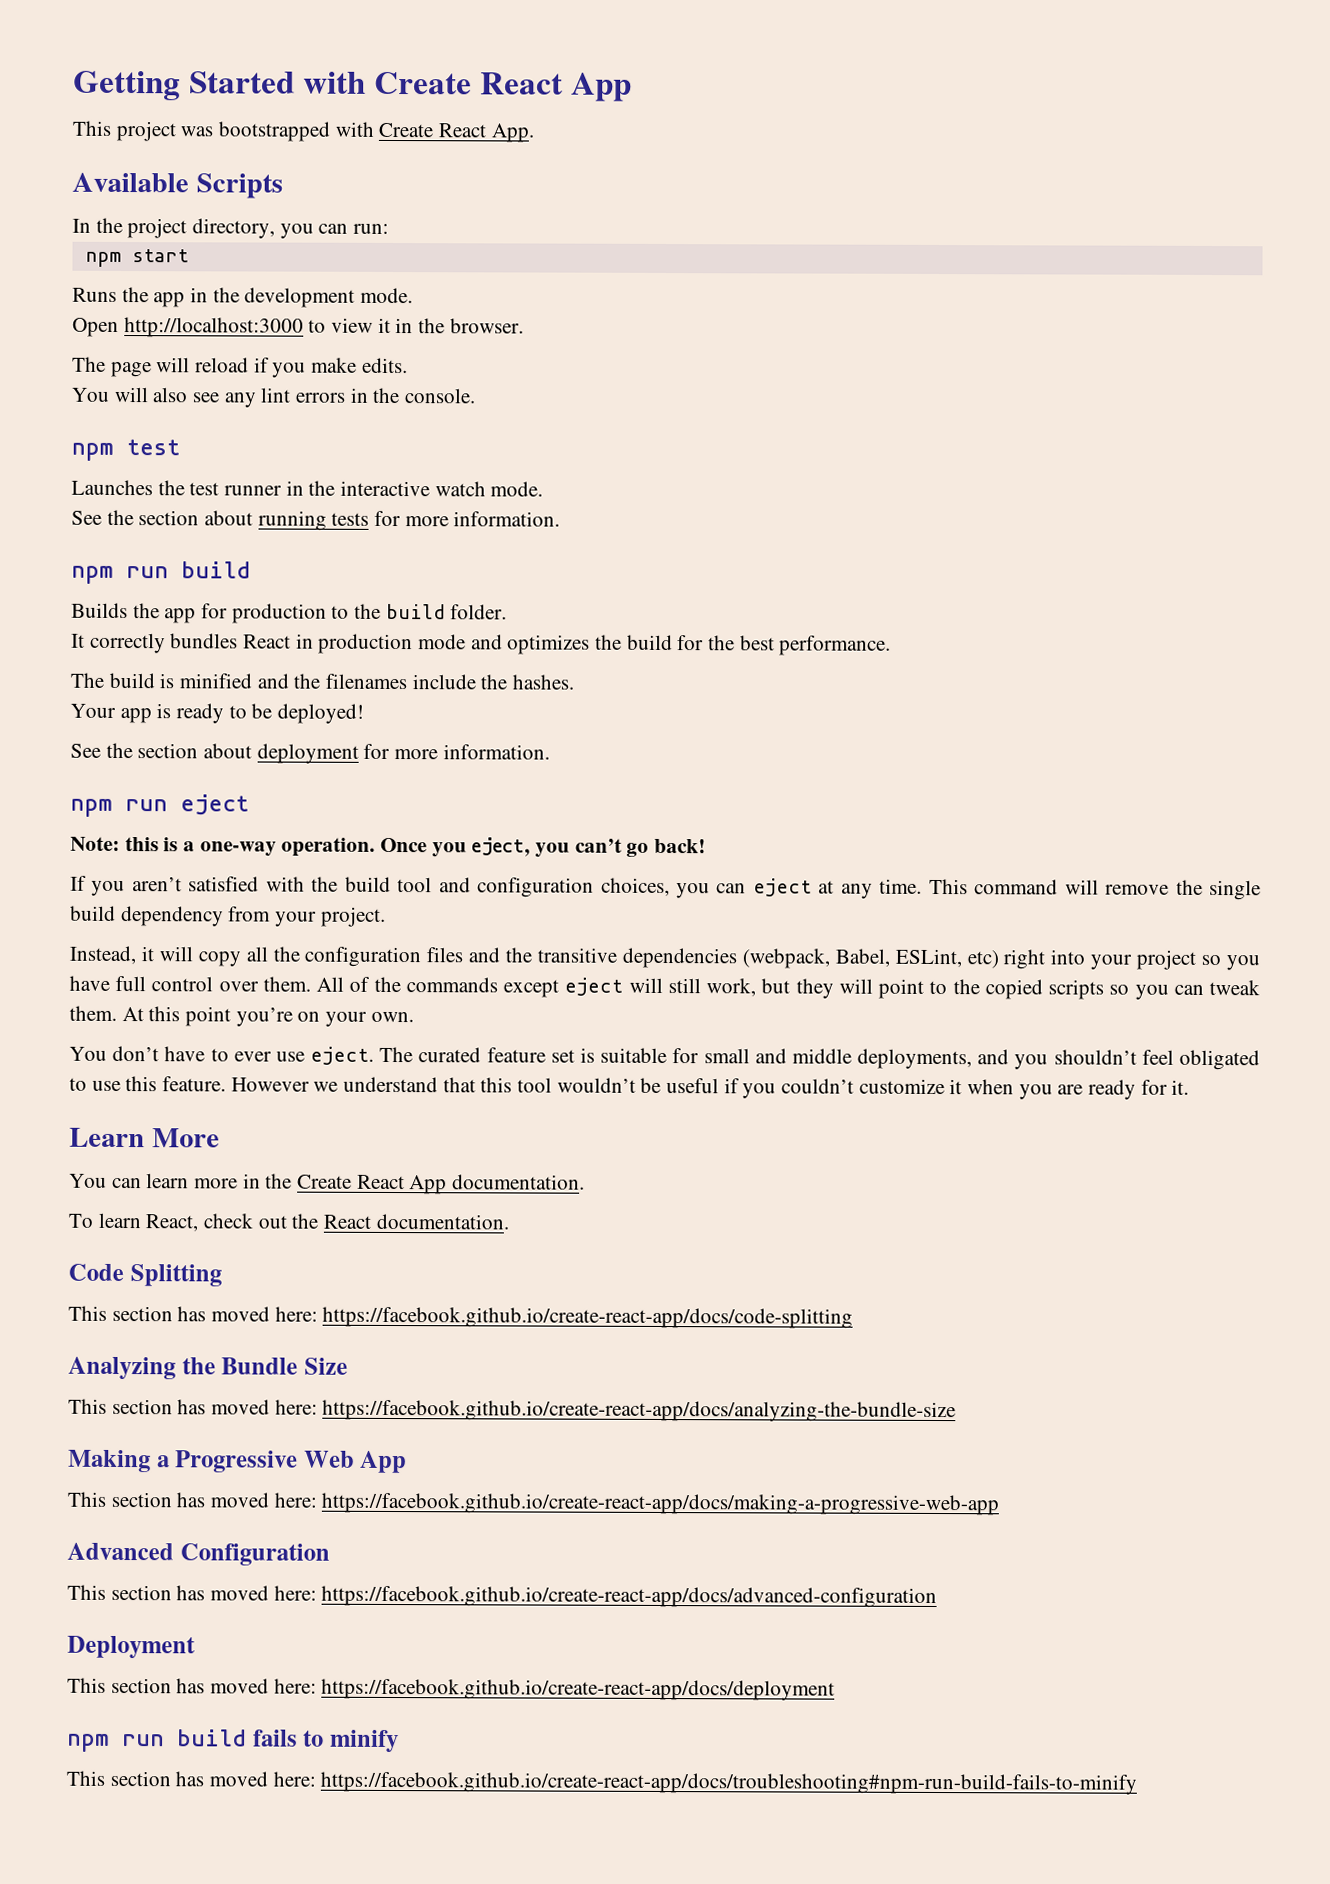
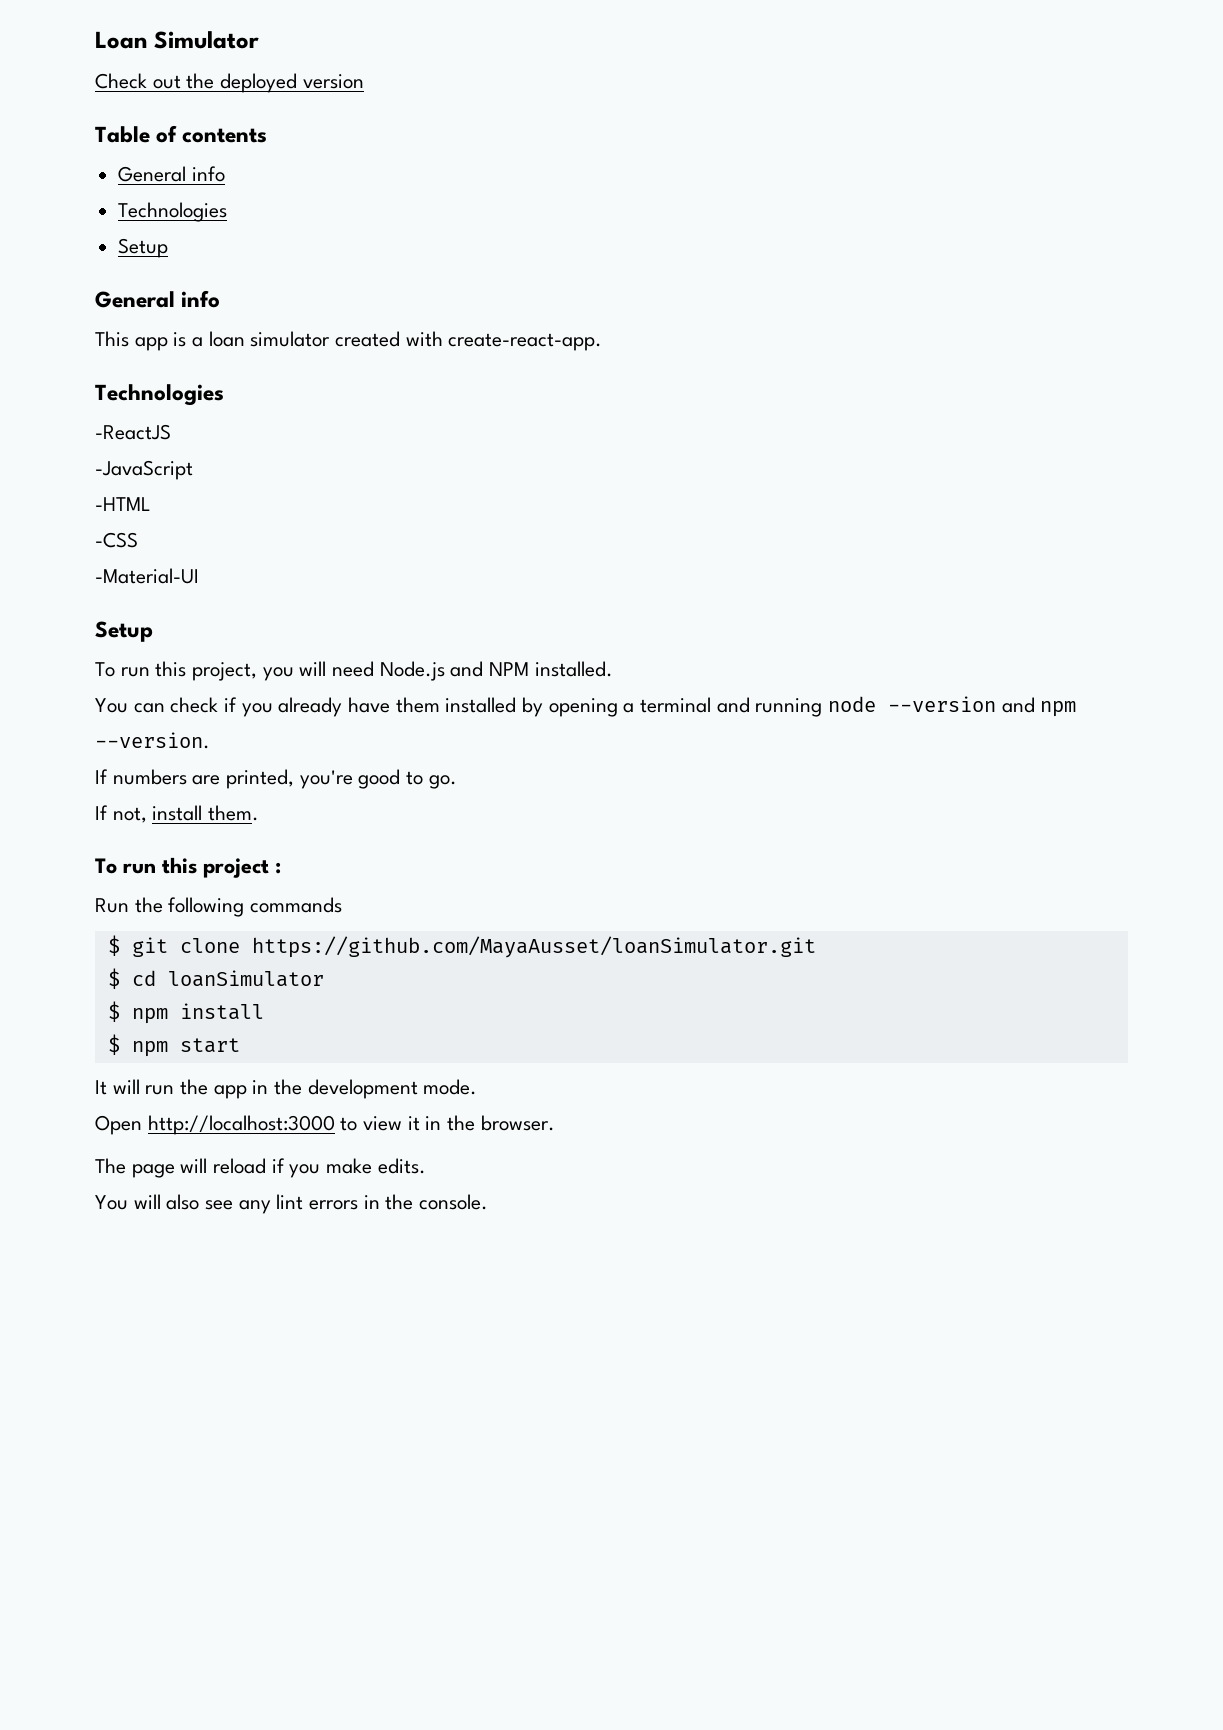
[73,70,632,102] [72,120,534,143] [72,172,283,199] [72,217,390,239] Getting Started with Create React App // This project was bootstrapped with Create React App. // Available Scripts // In the project directory, you can run: // -> [95,31,259,49] [95,73,364,93] [95,125,268,143] [118,166,225,182] [118,202,228,222] [118,238,169,258] [95,290,221,308] [95,331,603,351] [95,384,224,406] [95,424,171,440] [95,460,193,480] [95,497,151,511] [95,532,138,548] [95,568,199,584] [95,621,153,642] [95,661,613,681] [95,696,1077,717] [95,732,210,749] [95,769,457,789] [95,805,260,823] [95,857,281,878] [95,897,343,917] [107,935,816,958] [107,968,324,989] [107,1001,264,1024] [107,1034,120,1055] Loan Simulator // Check out the deployed version // Table of contents // General info // Technologies // Setup // General info // This app is a loan simulator created with create-react-app. // Technologies // -ReactJS // -JavaScript // -HTML // -CSS // -Material-UI // Setup // To run this project, you will need Node.js and NPM installed. // You can check if you already have them installed by opening a terminal and running node --version and npm --version. // If numbers are printed, you're good to go. // If not, install them. // To run this project : // Run the following commands // $ git clone https://github.com/MayaAusset/loanSimulator.git // $ cd loanSimulator // $ npm install // $
[72,287,117,302] Runs -> [95,1079,175,1095] It will run
[71,439,180,461] [71,479,544,497] [71,509,561,531] [71,561,251,584] [71,602,508,624] [71,632,892,656] [70,672,575,690] [70,703,365,724] [70,742,550,764] [70,794,249,817] [70,836,707,858] [70,875,1262,901] [70,905,386,927] [69,945,1261,971] [69,975,1261,1000] [69,1005,414,1027] [69,1045,1260,1071] [69,1076,1190,1100] [69,1127,220,1148] [69,1173,586,1195] [68,1212,510,1232] [68,1263,222,1287] [68,1305,854,1329] [68,1356,348,1380] [68,1398,957,1423] [68,1449,408,1474] [67,1491,1000,1516] [67,1542,330,1566] [67,1584,938,1609] [67,1635,196,1659] [67,1677,836,1701] [67,1729,399,1753] [66,1770,1138,1795] // npm test // Launches the test runner in the interactive watch mode. // See the section about running tests for more information. // npm run build // Builds the app for production to the build folder. // It correctly bundles React in production mode and optimizes the build for the best performance. // The build is minified and the filenames include the hashes. // Your app is ready to be deployed! // See the section about deployment for more information. // npm run eject // Note: this is a one-way operation. Once you eject, you can’t go back! // If you aren’t satisfied with the build tool and configuration choices, you can eject at any time. This command will remove the single build dependency from your project. // Instead, it will copy all the configuration files and the transitive dependencies (webpack, Babel, ESLint, etc) right into your project so you have full control over them. All of the commands except eject will still work, but they will point to the copied scripts so you can tweak them. At this point you’re on your own. // You don’t have to ever use eject. The curated feature set is suitable for small and middle deployments, and you shouldn’t feel obligated to use this feature. However we understand that this tool wouldn’t be useful if you couldn’t customize it when you are ready for it. // Learn More // You can learn more in the Create React App documentation. // To learn React, check out the React documentation. // Code Splitting // This section has moved here: https://facebook.github.io/create-react-app/docs/code-splitting // Analyzing the Bundle Size // This section has moved here: https://facebook.github.io/create-react-app/docs/analyzing-the-bundle-size // Making a Progressive Web App // This section has moved here: https://facebook.github.io/create-react-app/docs/making-a-progressive-web-app // Advanced Configuration // This section has moved here: https://facebook.github.io/create-react-app/docs/advanced-configuration // Deployment // This section has moved here: https://facebook.github.io/create-react-app/docs/deployment // npm run build fails to minify // This section has moved here: https://facebook.github.io/create-react-app/docs/troubleshooting#npm-run-build-fails-to-minify -> (489, 1202) none

